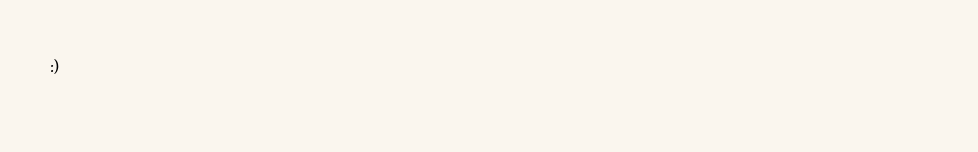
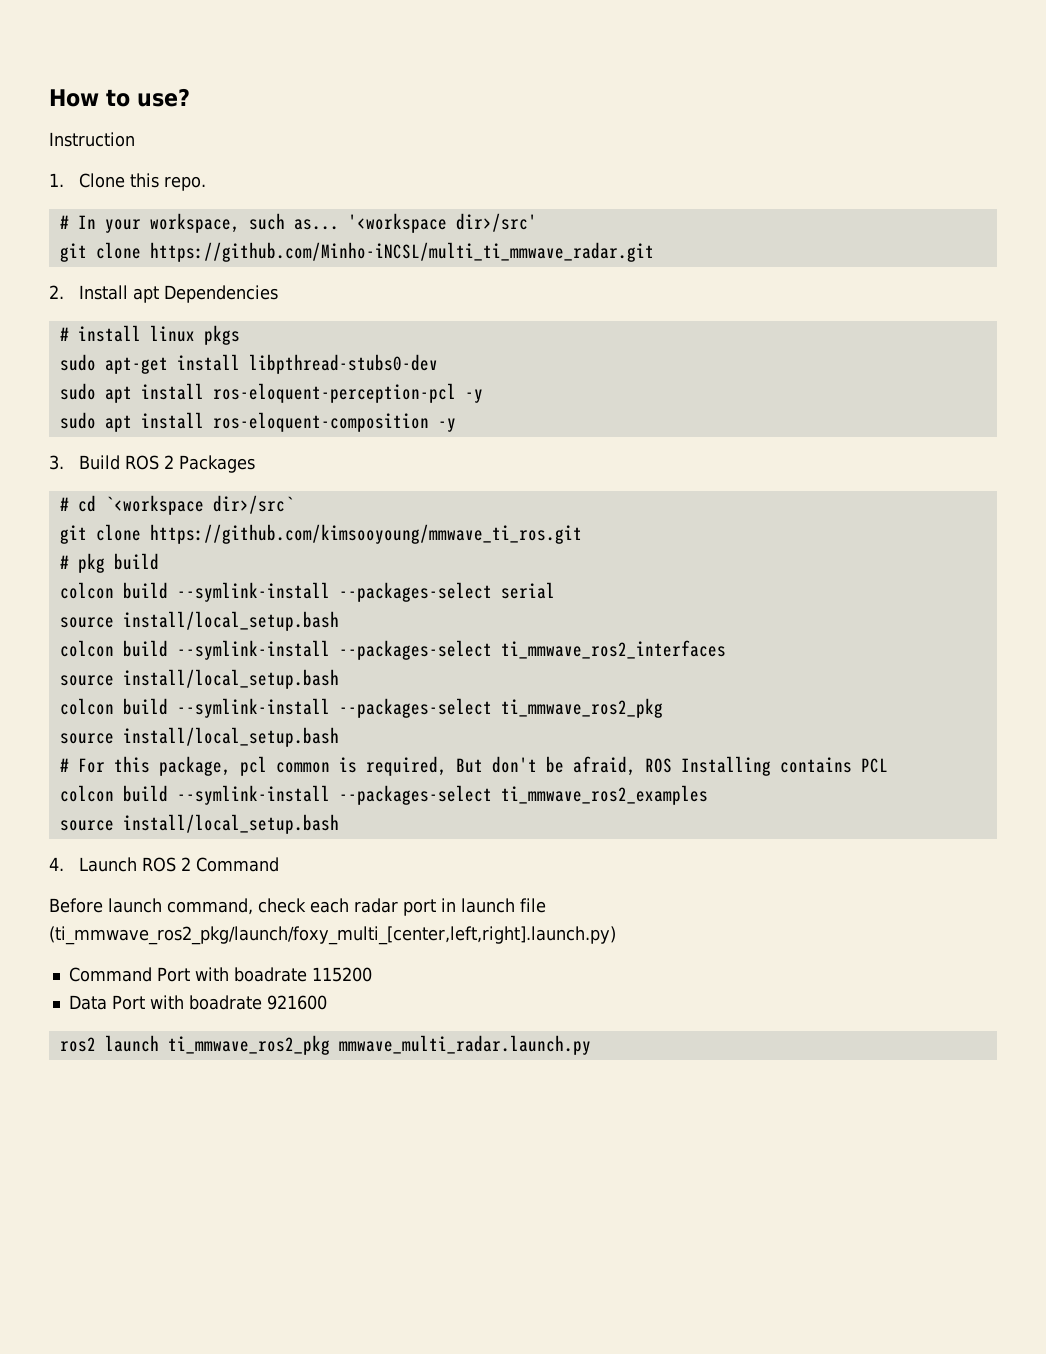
[50,59,59,74] :) -> [49,88,190,107] [49,132,135,147] [49,173,207,191] [59,213,537,233] [59,242,654,262] [49,285,279,303] [59,325,240,345] [59,354,438,374] [59,383,483,403] [59,412,456,432] [49,455,256,473] [59,495,294,515] [59,524,582,544] [59,553,159,573] [59,582,555,602] [59,611,339,631] [59,640,726,660] [59,669,339,689] [59,698,663,718] [59,727,339,747] [59,756,888,776] [59,785,708,805] [59,814,339,834] [49,857,280,872] [49,898,546,916] [49,926,616,945] [68,967,372,982] [68,995,327,1010] [59,1035,591,1055] How to use? // Instruction // 1. Clone this repo. // # In your workspace, such as... '<workspace dir>/src' // git clone https://github.com/Minho-iNCSL/multi_ti_mmwave_radar.git // 2. Install apt Dependencies // # install linux pkgs // sudo apt-get install libpthread-stubs0-dev // sudo apt install ros-eloquent-perception-pcl -y // sudo apt install ros-eloquent-composition -y // 3. Build ROS 2 Packages // # cd `<workspace dir>/src` // git clone https://github.com/kimsooyoung/mmwave_ti_ros.git // # pkg build // colcon build --symlink-install --packages-select serial // source install/local_setup.bash // colcon build --symlink-install --packages-select ti_mmwave_ros2_interfaces // source install/local_setup.bash // colcon build --symlink-install --packages-select ti_mmwave_ros2_pkg // source install/local_setup.bash // # For this package, pcl common is required, But don't be afraid, ROS Installing contains PCL // colcon build --symlink-install --packages-select ti_mmwave_ros2_examples // source install/local_setup.bash // 4. Launch ROS 2 Command // Before launch command, check each radar port in launch file (ti_mmwave_ros2_pkg/launch/foxy_multi_[center,left,right].launch.py) // Command Port with boadrate 115200 // Data Port with boadrate 921600 // ros2 launch ti_mmwave_ros2_pkg mmwave_multi_radar.launch.py

